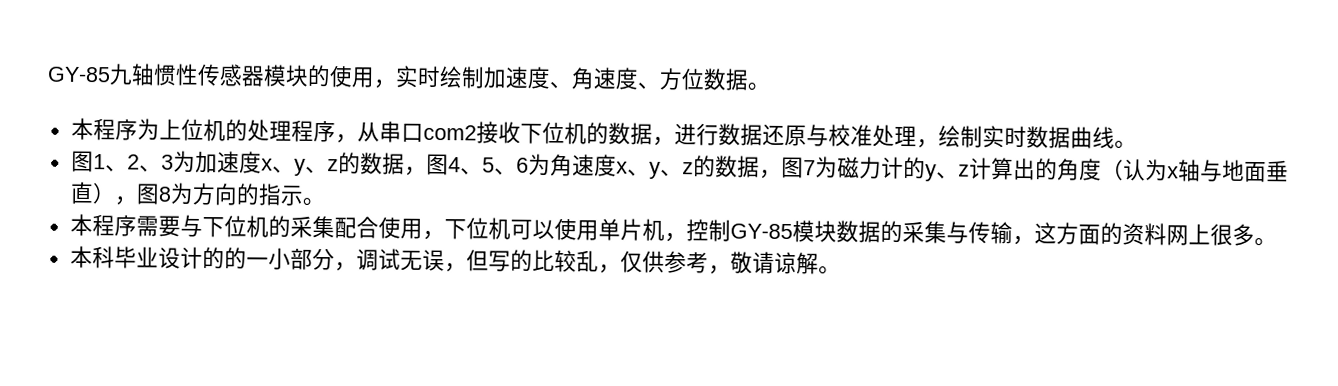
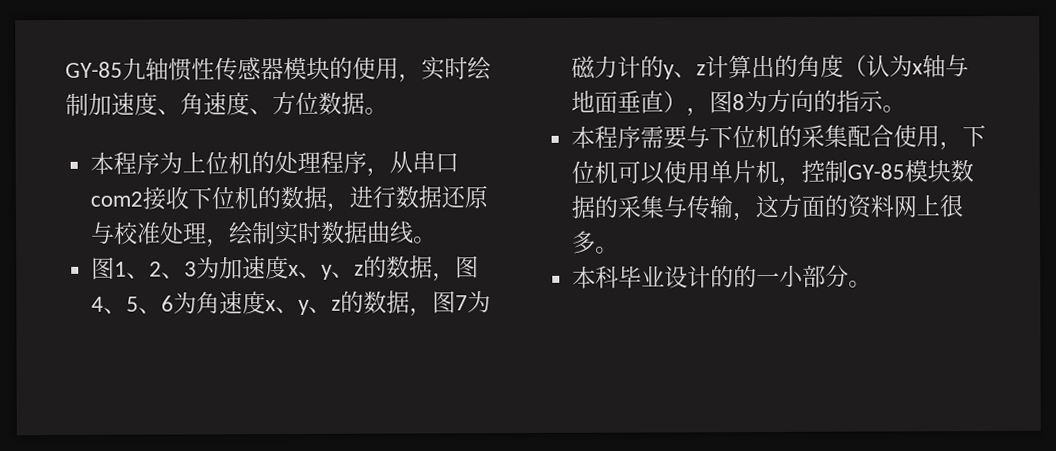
[333,248,819,275] ，调试无误，但写的比较乱，仅供参考，敬请谅解 -> (850, 276) none

